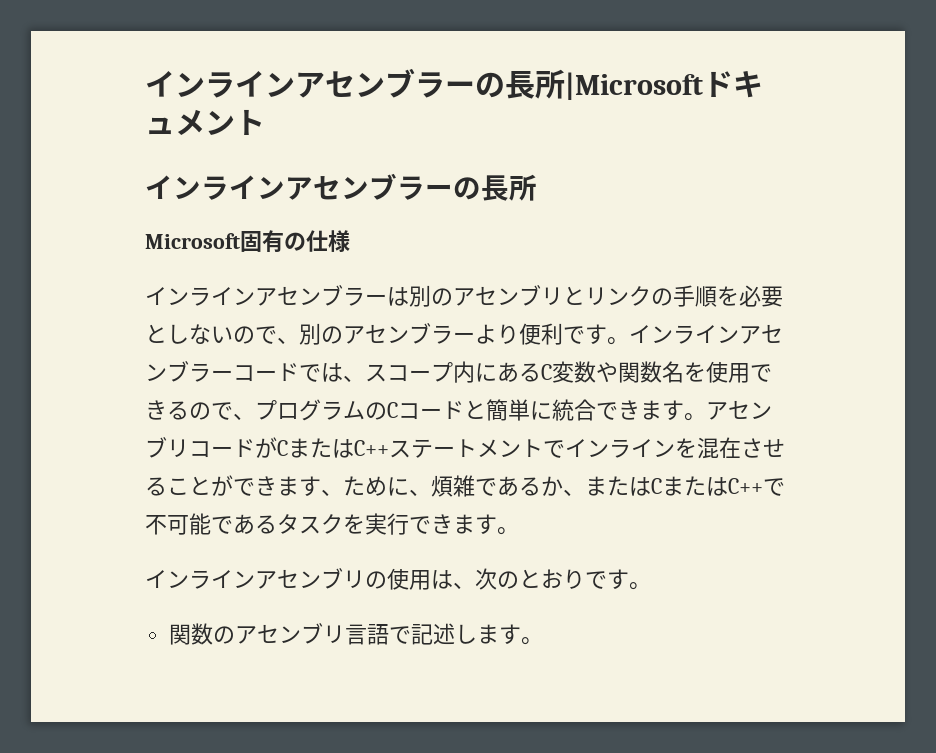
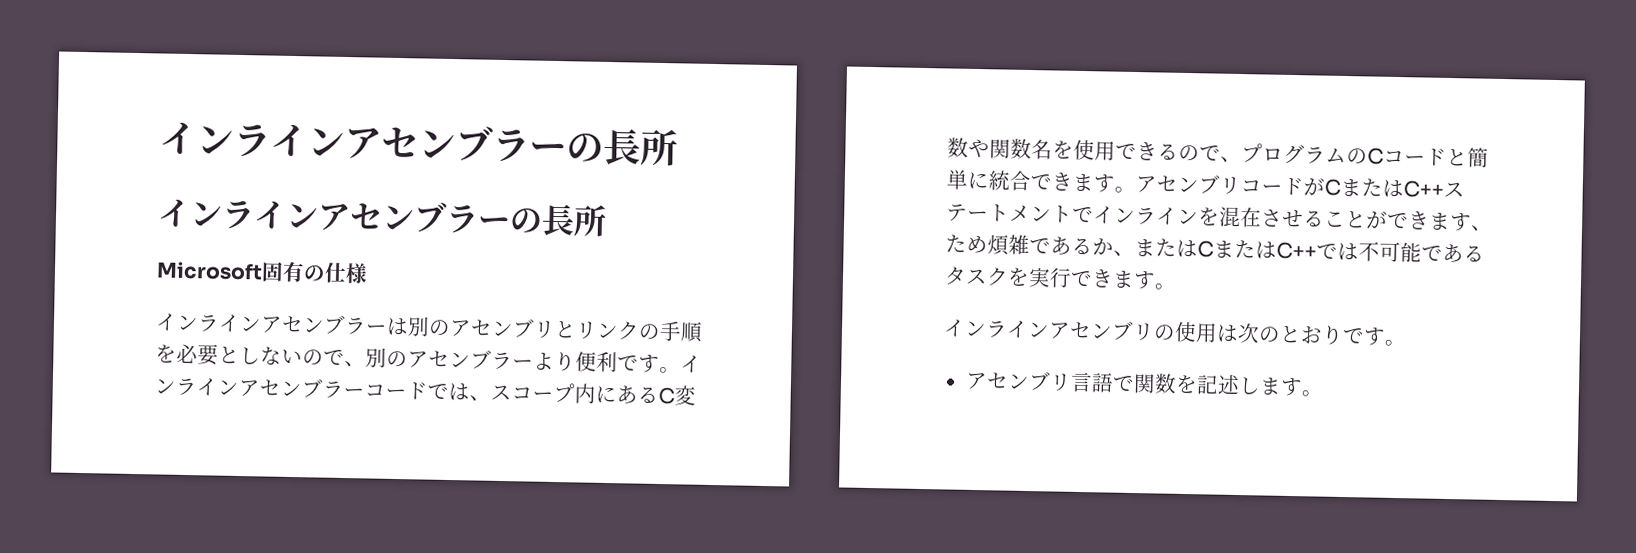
[145,68,763,100] [145,109,265,135] インラインアセンブラーの長所|Microsoftドキュメント -> [159,121,678,167] インラインアセンブラーの長所
[387,477,431,496] に、 -> (988, 244) none
(785, 487) none -> [1337,242,1359,261] は
[453,582,475,589] 、 -> (1239, 333) none
[169,623,236,645] 関数の -> (1406, 343) none
(412, 635) none -> [1132,373,1198,394] 関数を

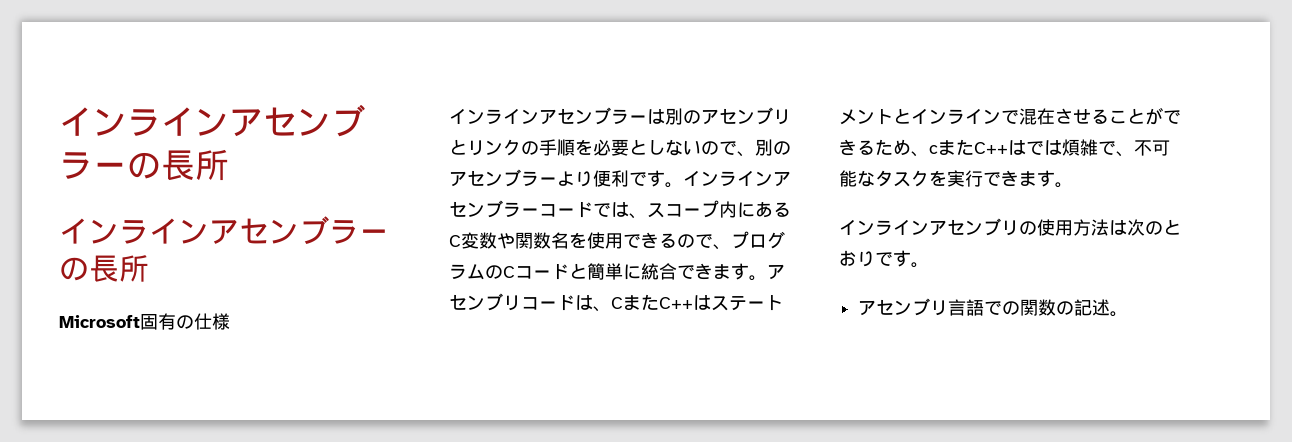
[1303,177,1444,198] がCまたはC++ -> [575,294,711,312] は、CまたC++は
[1072,206,1220,226] でインラインを -> [893,108,1019,124] とインラインで
[1429,212,1493,232] [945,234,1485,263] ます、ため煩雑であるか、またはCまたはC++では不可能である -> [857,139,1170,157] [839,170,875,187] るため、cまたC++はでは煩雑で、不可能な
(1218, 333) none -> [1073,219,1109,236] 方法
[1132,373,1303,397] 関数を記述します -> [1002,299,1111,316] の関数の記述

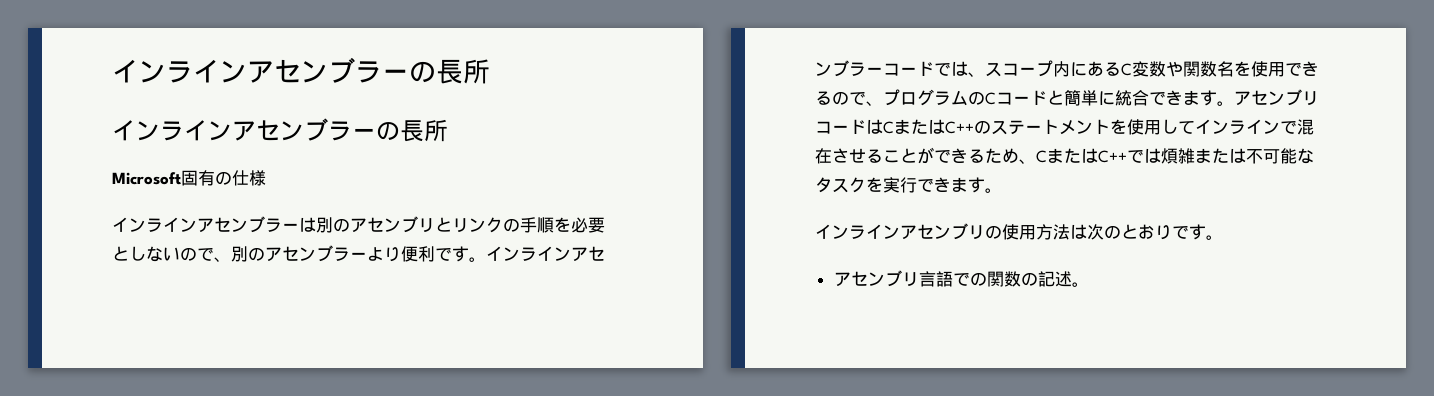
[593,294,711,312] 、CまたC++は -> [883,119,991,134] CまたはC++の
[893,108,911,124] と -> [1110,119,1195,135] を使用して
[929,139,1026,155] cまたC++は -> [1036,148,1127,163] CまたはC++
[1098,141,1134,157] で、 -> [1195,148,1246,163] または

